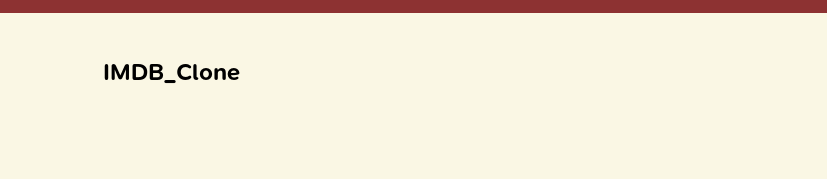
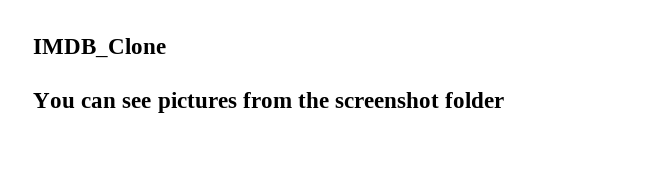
(240, 73) none -> [33,92,505,113] // You can see pictures from the screenshot folder

